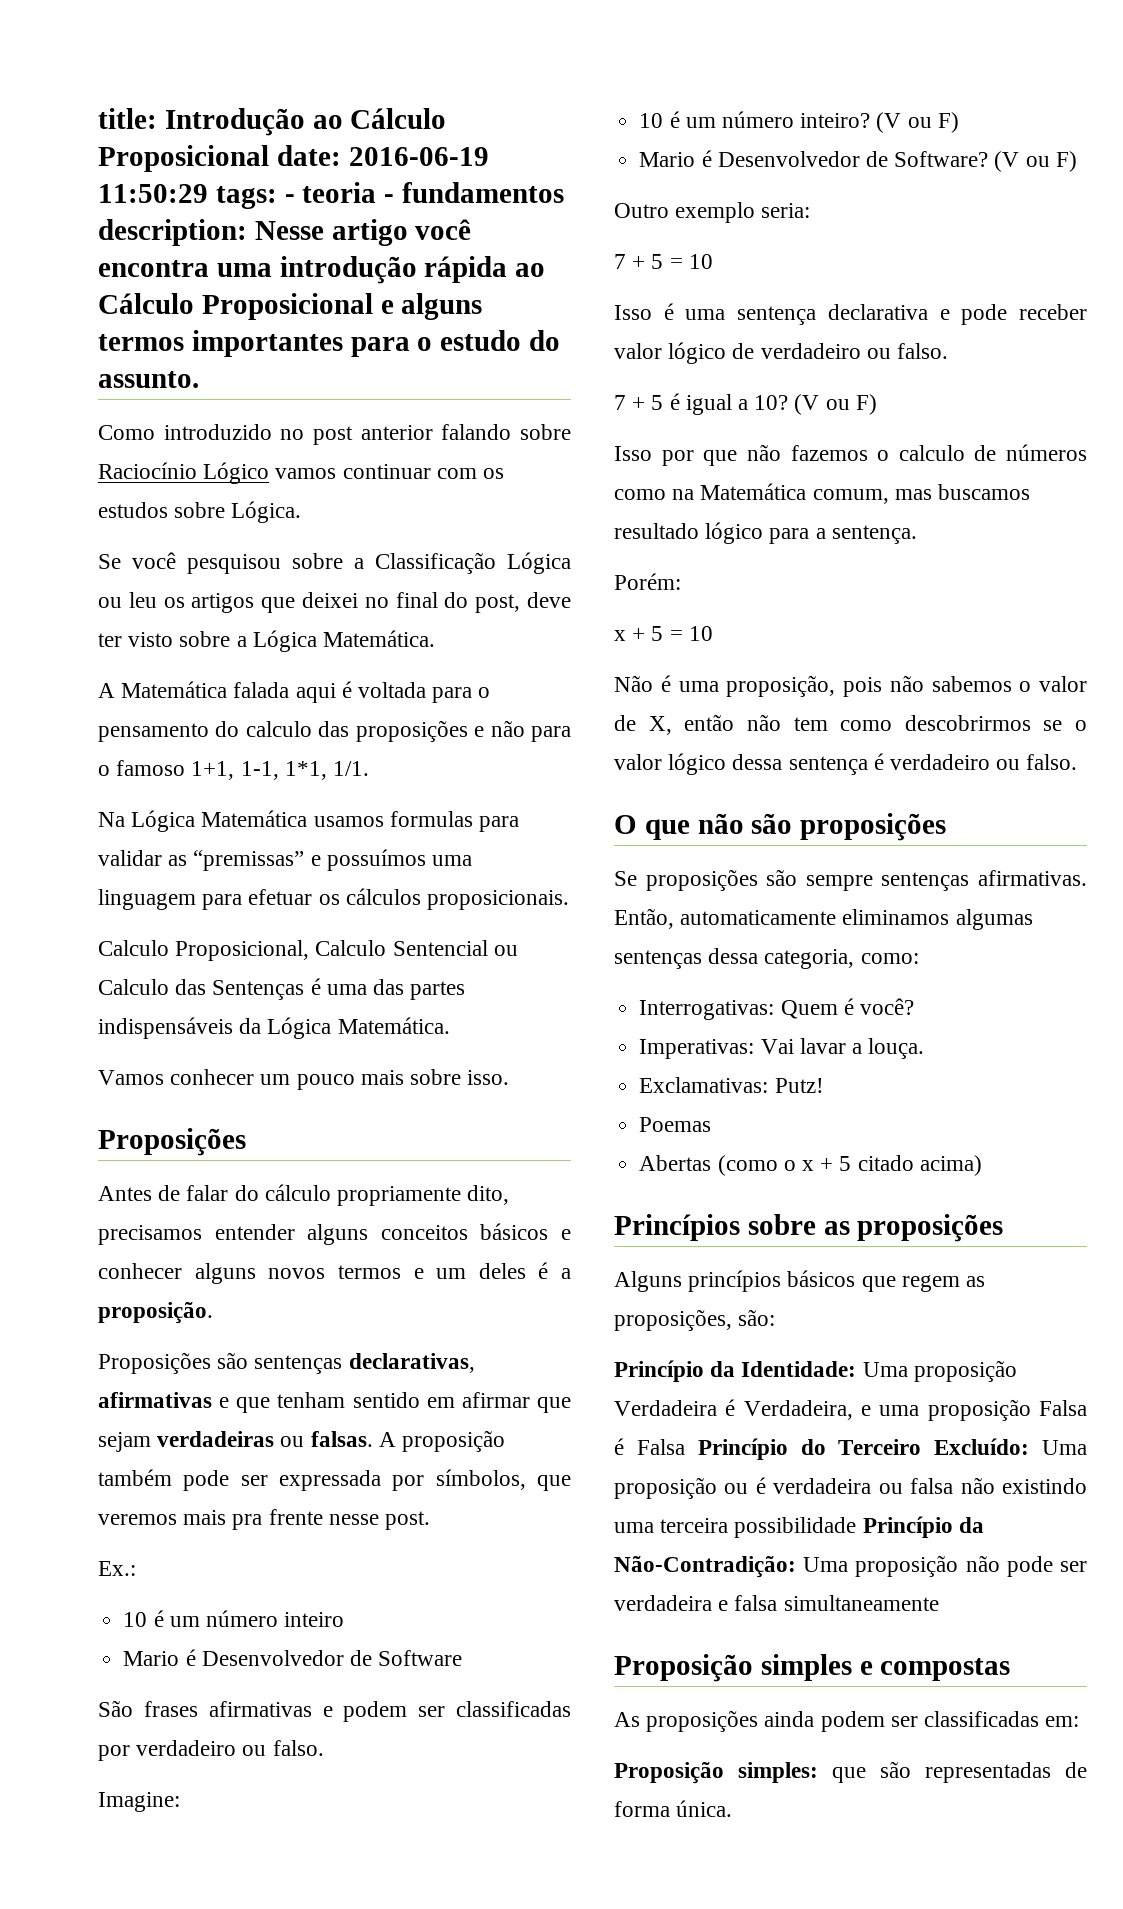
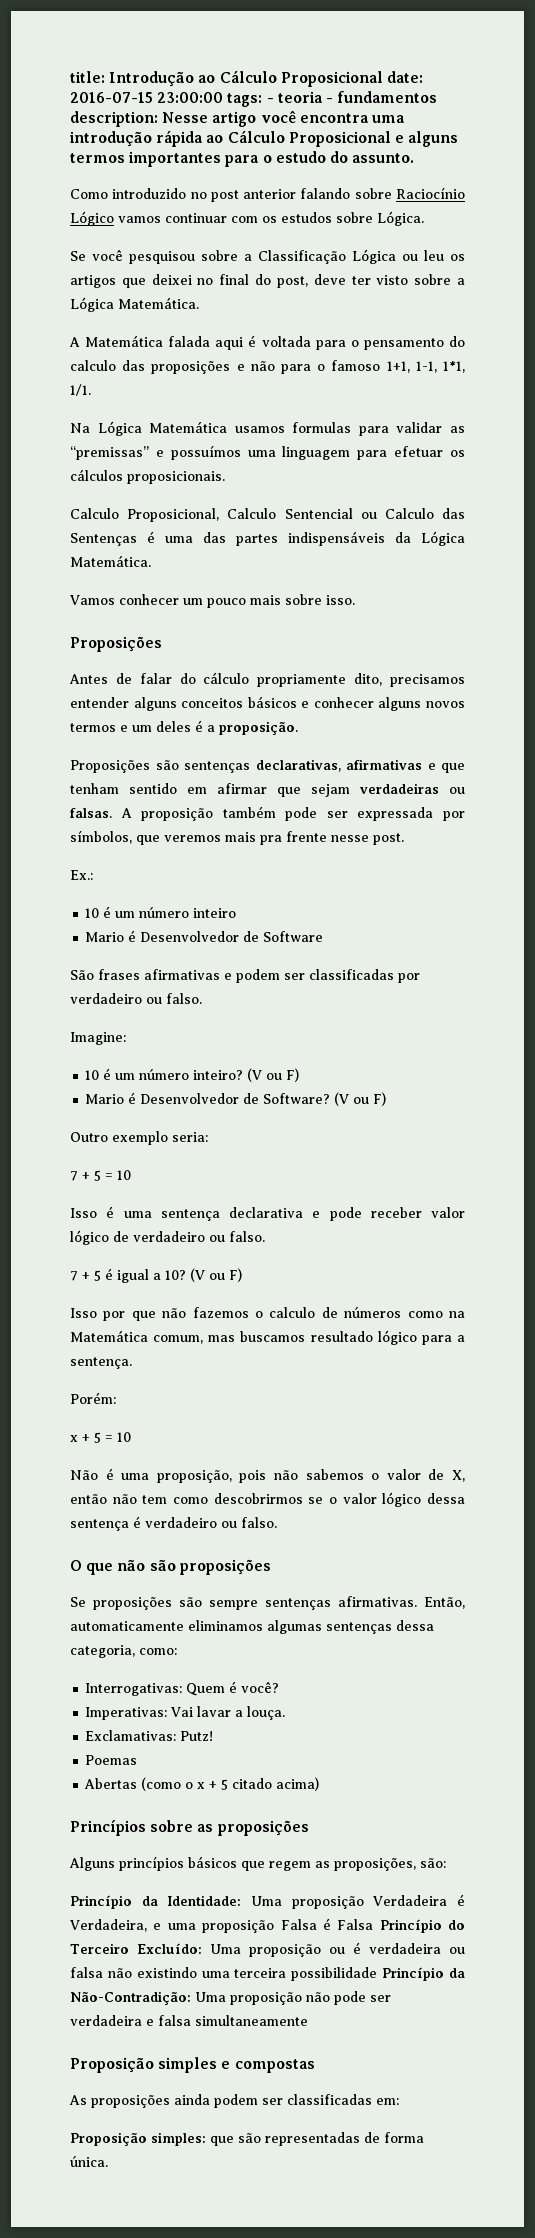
[348,147,489,166] [98,184,208,203] 2016-06-19 11:50:29 -> [70,92,224,103] 2016-07-15 23:00:00

